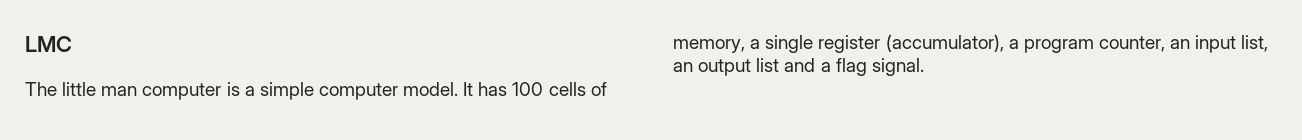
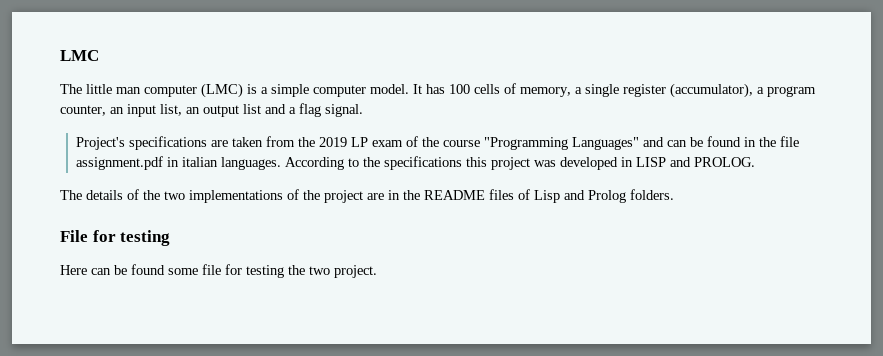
(222, 91) none -> [201,83,243,98] (LMC)
(924, 67) none -> [76,136,800,150] [76,156,756,170] [60,189,674,203] [60,230,171,246] [60,264,377,278] // Project's specifications are taken from the 2019 LP exam of the course "Programming Languages" and can be found in the file assignment.pdf in italian languages. According to the specifications this project was developed in LISP and PROLOG. // The details of the two implementations of the project are in the README files of Lisp and Prolog folders. // File for testing // Here can be found some file for testing the two project.

